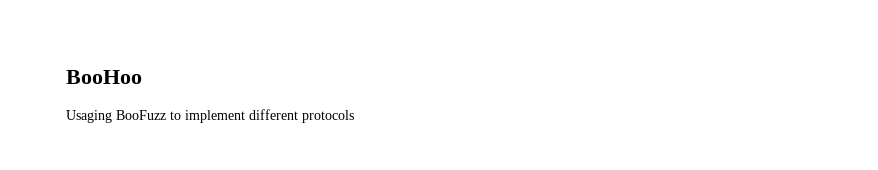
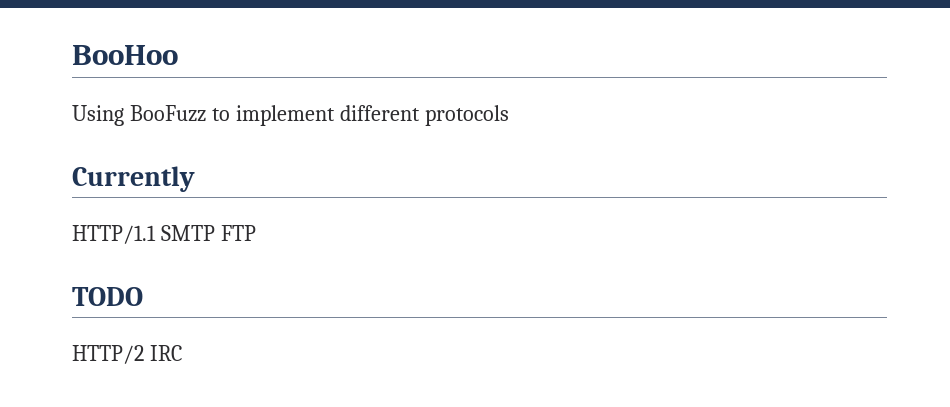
[66,110,112,123] Usaging -> [72,105,124,126] Using
(354, 116) none -> [72,166,195,192] [72,225,256,244] [72,287,143,306] [72,345,182,364] // Currently // HTTP/1.1 SMTP FTP // TODO // HTTP/2 IRC

